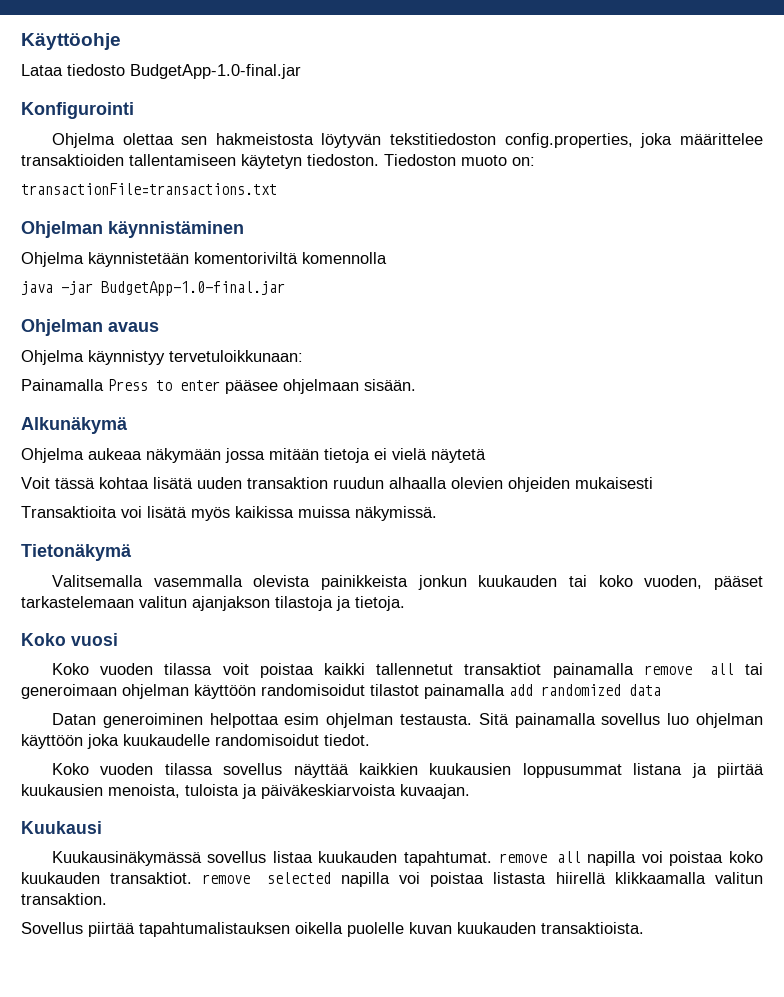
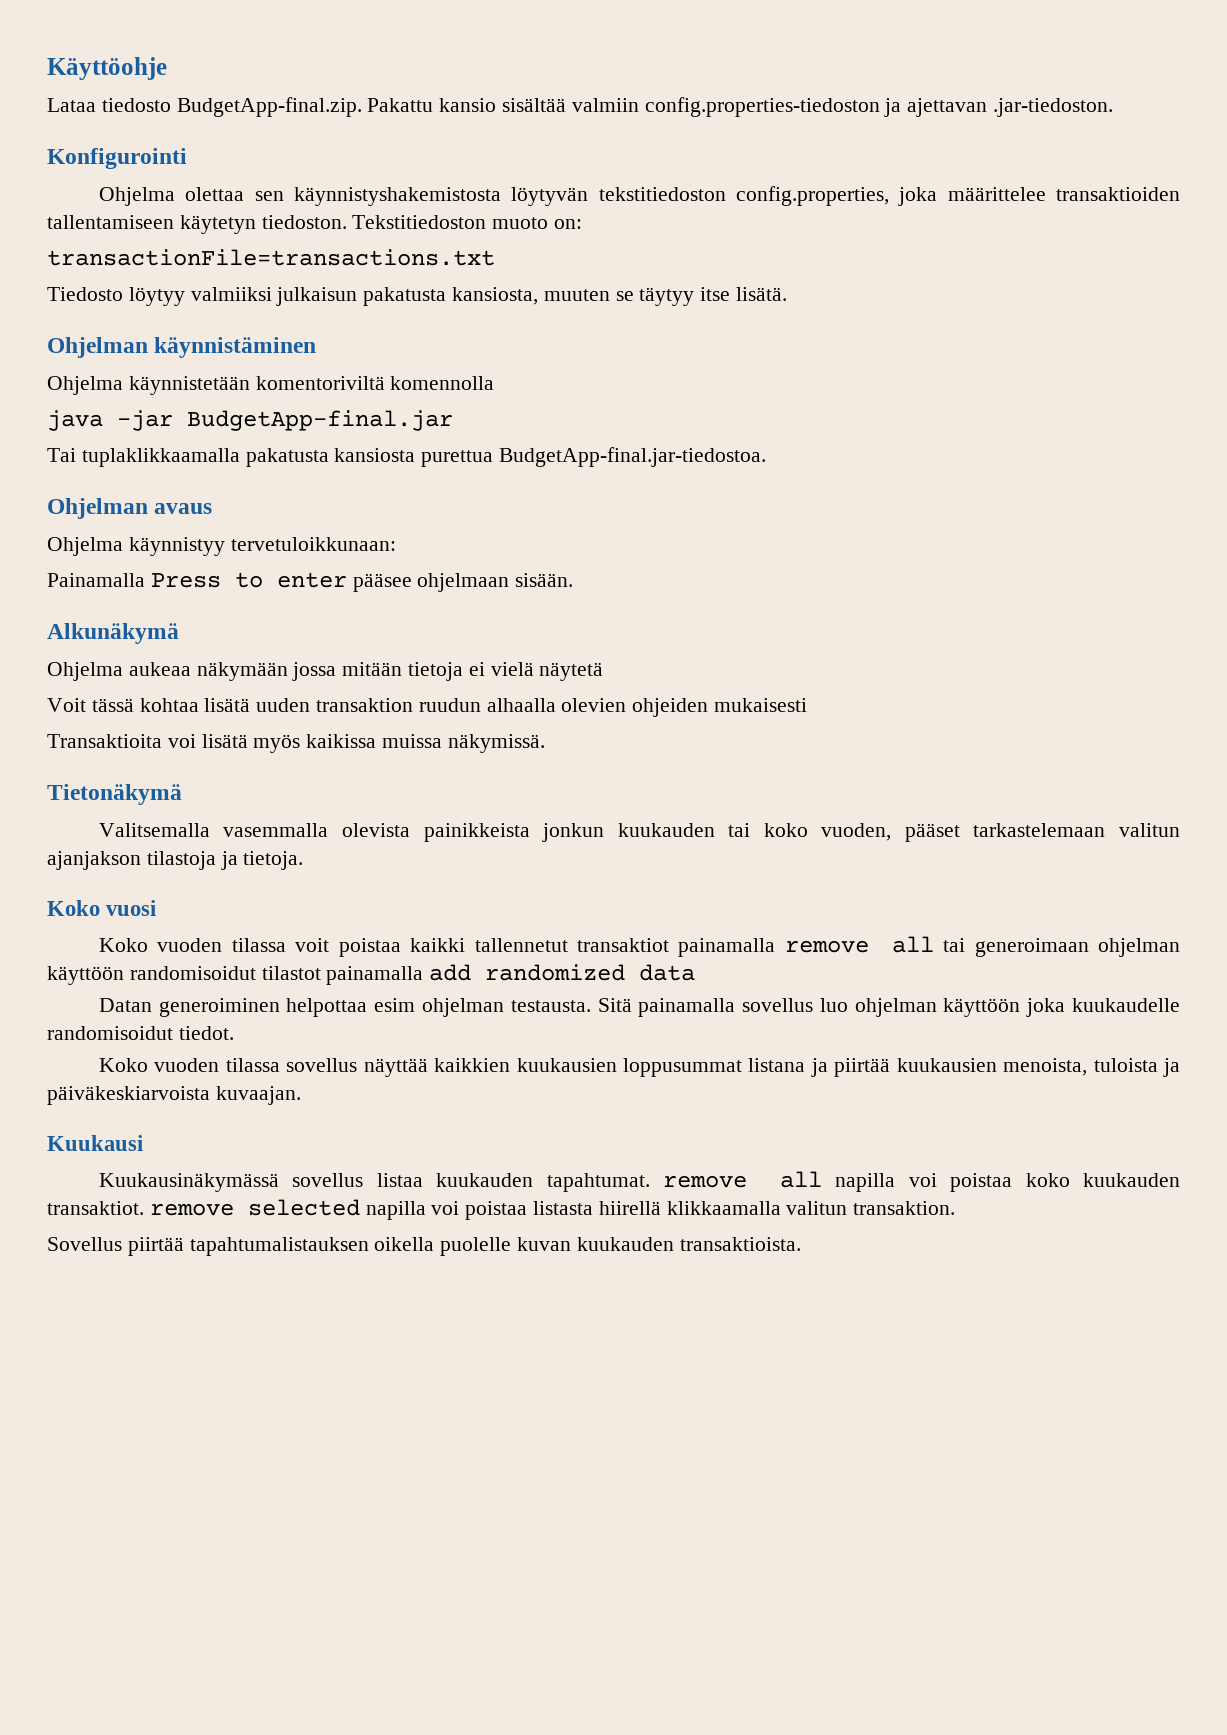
[130,64,301,79] BudgetApp-1.0-final.jar -> [176,97,1114,117] BudgetApp-final.zip. Pakattu kansio sisältää valmiin config.properties-tiedoston ja ajettavan .jar-tiedoston.
[215,133,314,145] hakmeistosta -> [293,187,501,206] käynnistyshakemistosta
[384,154,456,166] Tiedoston -> [352,215,487,229] Tekstitiedoston
(277, 189) none -> [47,287,788,306] // Tiedosto löytyy valmiiksi julkaisun pakatusta kansiosta, muuten se täytyy itse lisätä.
[101,281,285,296] BudgetApp-1.0-final.jar -> [187,410,453,431] [47,447,767,467] BudgetApp-final.jar // Tai tuplaklikkaamalla pakatusta kansiosta purettua BudgetApp-final.jar-tiedostoa.

